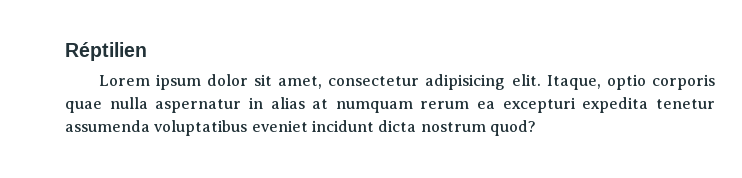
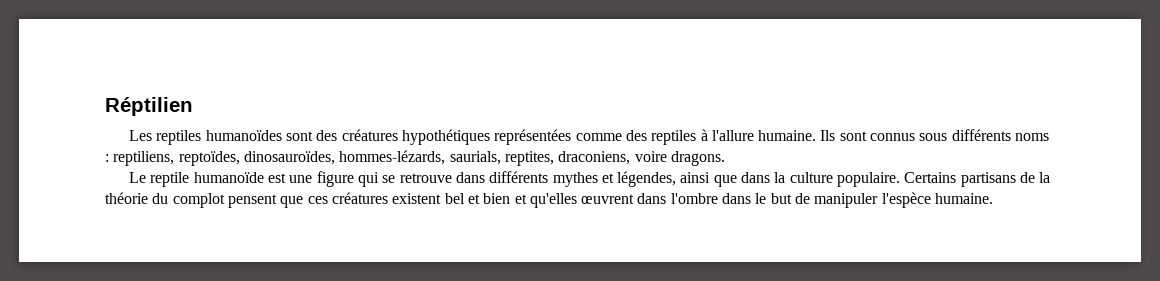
[98,74,716,90] [65,97,715,113] [65,120,536,136] Lorem ipsum dolor sit amet, consectetur adipisicing elit. Itaque, optio corporis quae nulla aspernatur in alias at numquam rerum ea excepturi expedita tenetur assumenda voluptatibus eveniet incidunt dicta nostrum quod? -> [128,129,1050,145] [105,150,725,166] [128,171,1051,187] [105,192,994,208] Les reptiles humanoïdes sont des créatures hypothétiques représentées comme des reptiles à l'allure humaine. Ils sont connus sous différents noms : reptiliens, reptoïdes, dinosauroïdes, hommes-lézards, saurials, reptites, draconiens, voire dragons. // Le reptile humanoïde est une figure qui se retrouve dans différents mythes et légendes, ainsi que dans la culture populaire. Certains partisans de la théorie du complot pensent que ces créatures existent bel et bien et qu'elles œuvrent dans l'ombre dans le but de manipuler l'espèce humaine.

